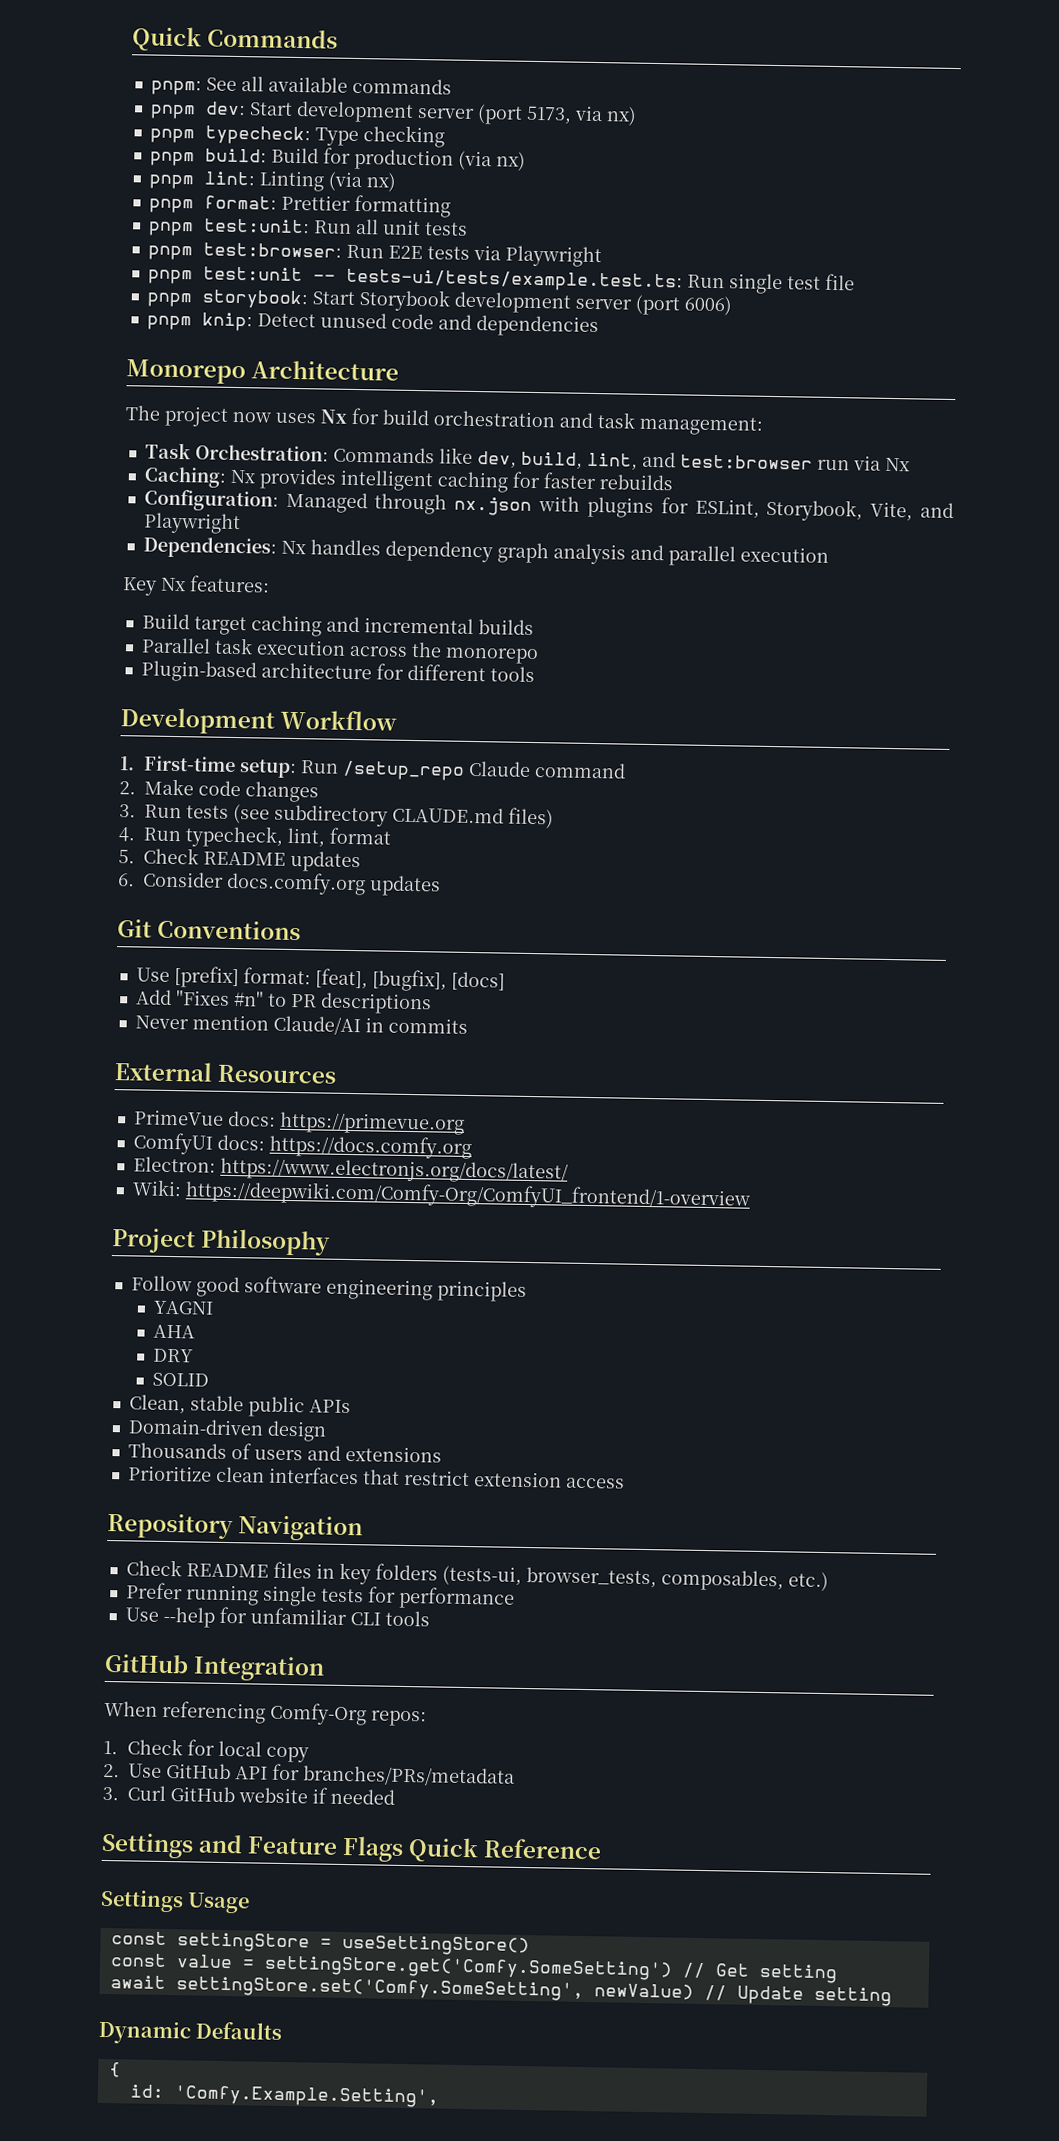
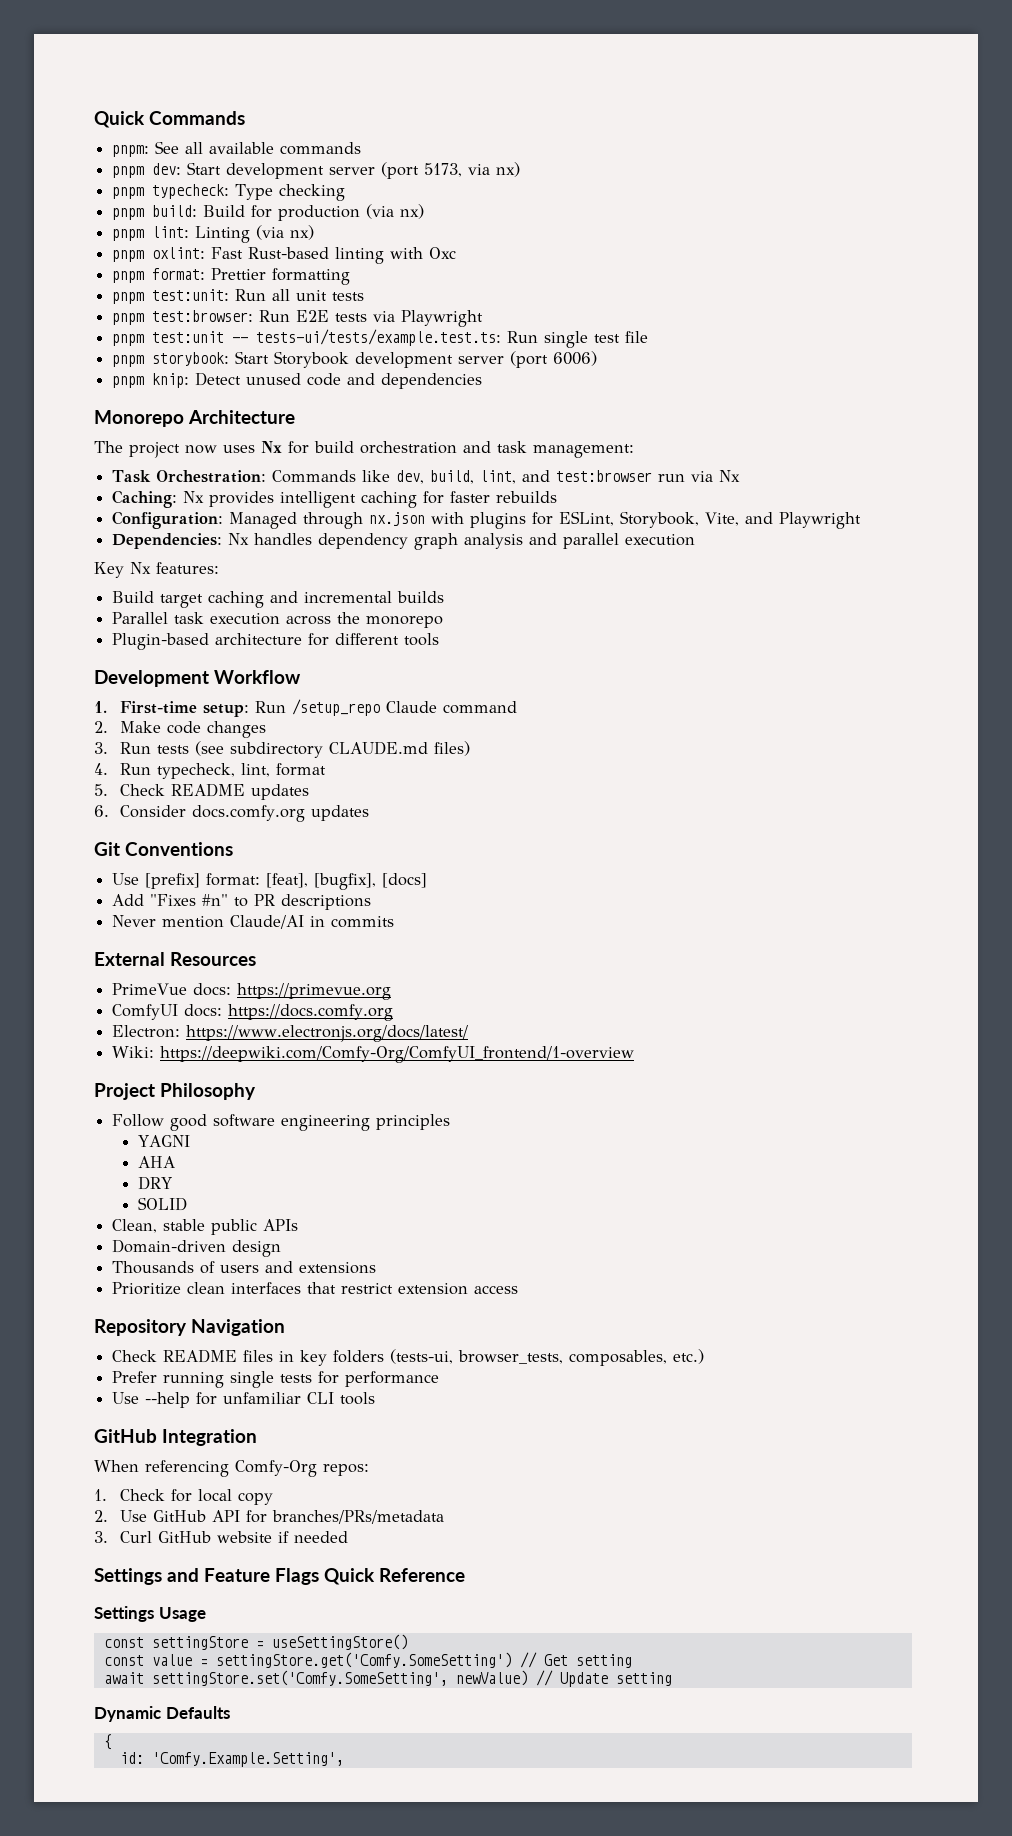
(397, 182) none -> [112,247,457,264] // pnpm oxlint: Fast Rust-based linting with Oxc

